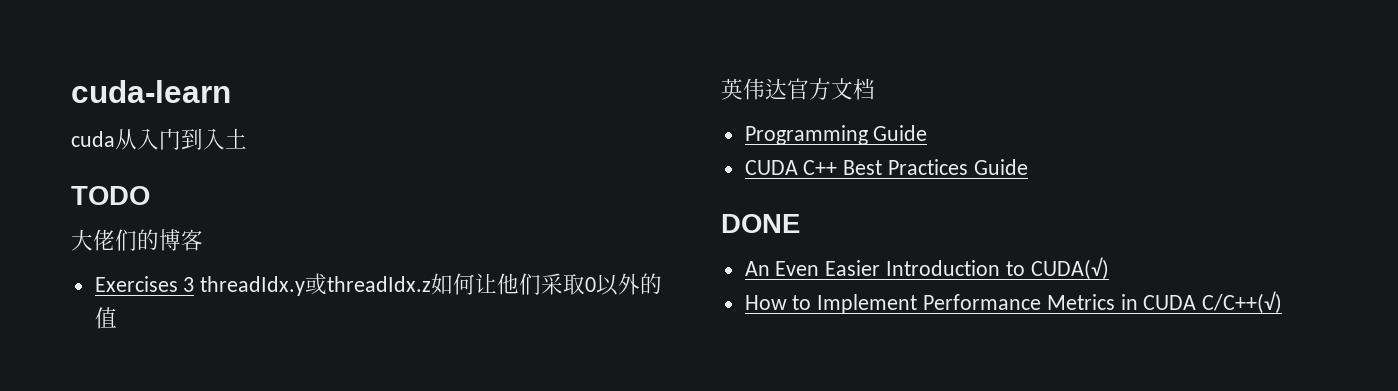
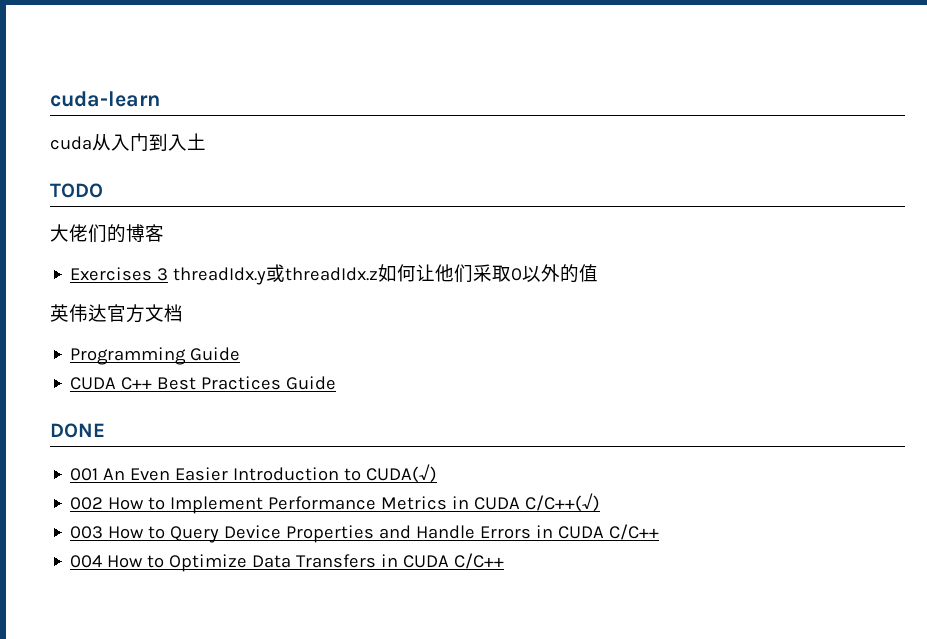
(800, 223) none -> [70,468,99,481] 001
(1109, 268) none -> [70,497,104,510] 002
(1283, 302) none -> [70,524,660,543] [70,553,505,572] // 003 How to Query Device Properties and Handle Errors in CUDA C/C++ // 004 How to Optimize Data Transfers in CUDA C/C++

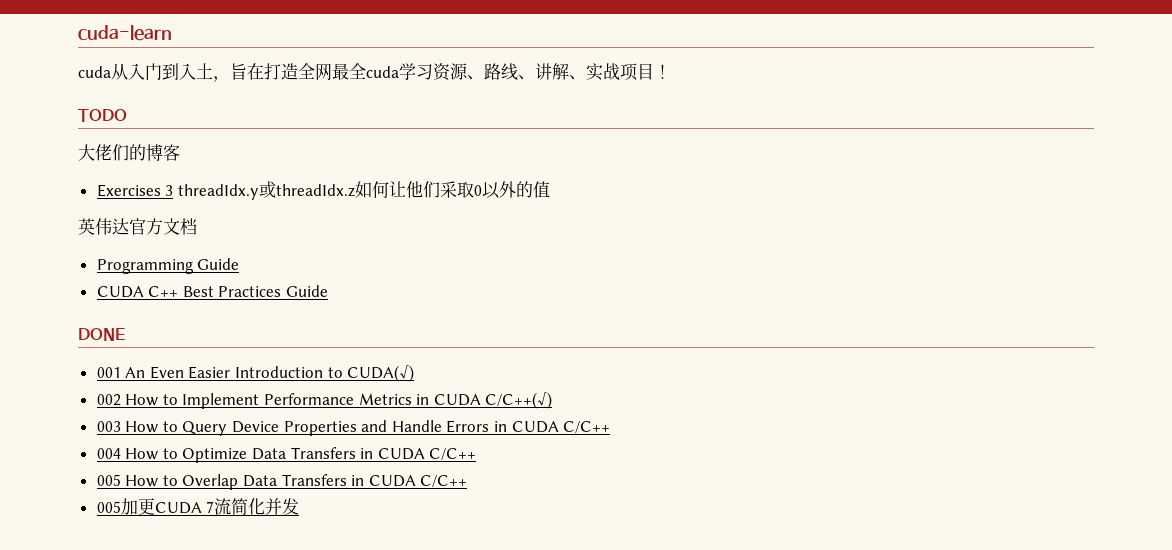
(206, 141) none -> [213,63,671,82] ，旨在打造全网最全cuda学习资源、路线、讲解、实战项目！
(505, 561) none -> [96,474,468,490] [96,498,300,515] // 005 How to Overlap Data Transfers in CUDA C/C++ // 005加更CUDA 7流简化并发

